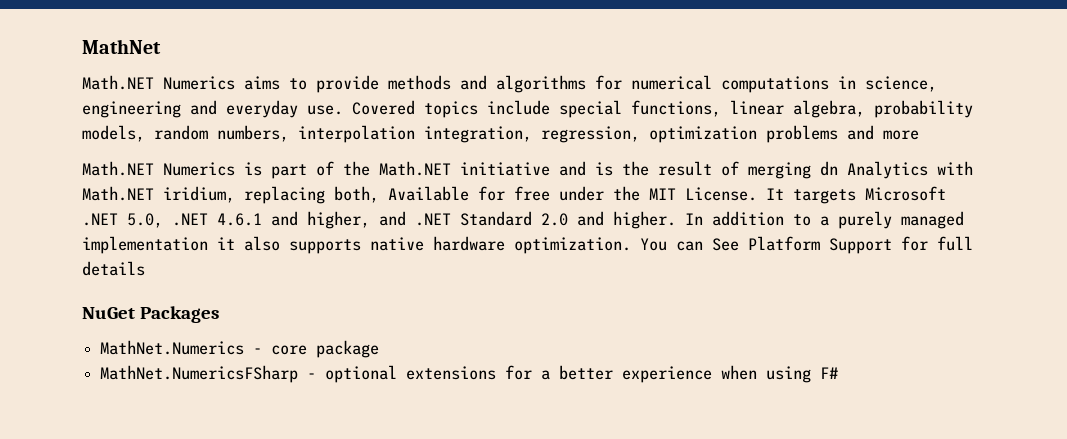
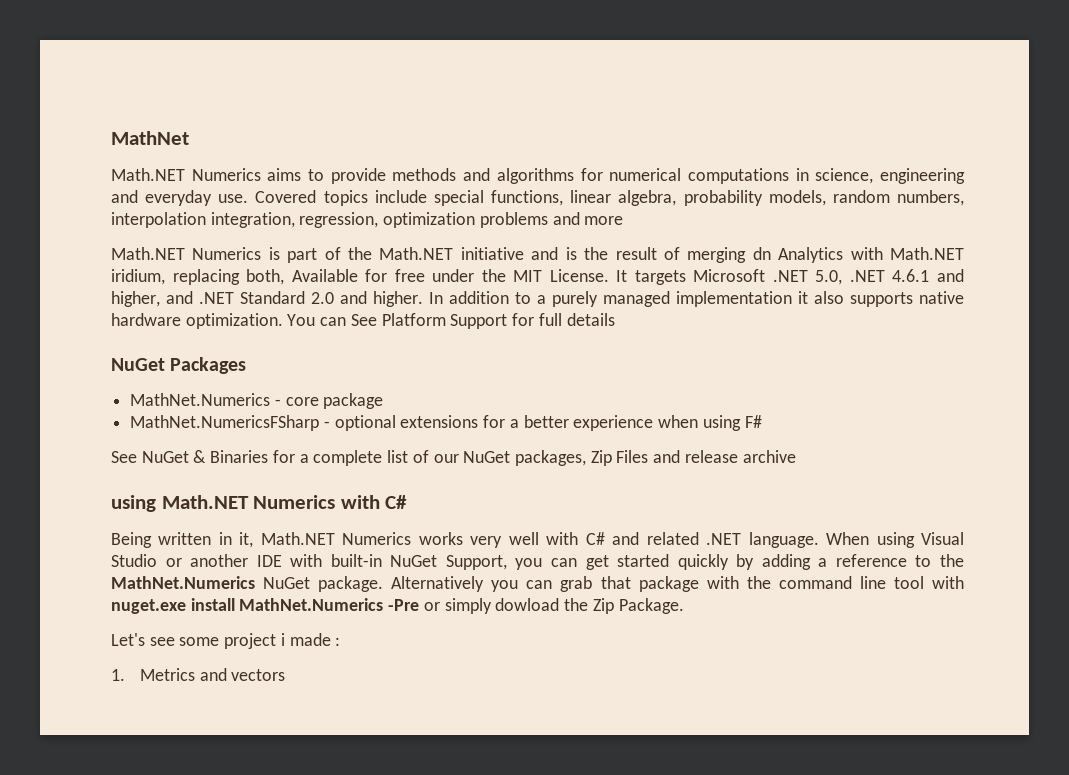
(839, 373) none -> [111,450,796,466] [111,495,408,512] [111,532,965,548] [111,554,964,570] [111,576,964,592] [111,598,684,614] [111,633,341,649] [111,668,286,681] // See NuGet & Binaries for a complete list of our NuGet packages, Zip Files and release archive // using Math.NET Numerics with C# // Being written in it, Math.NET Numerics works very well with C# and related .NET language. When using Visual Studio or another IDE with built-in NuGet Support, you can get started quickly by adding a reference to the MathNet.Numerics NuGet package. Alternatively you can grab that package with the command line tool with nuget.exe install MathNet.Numerics -Pre or simply dowload the Zip Package. // Let's see some project i made : // 1. Metrics and vectors

